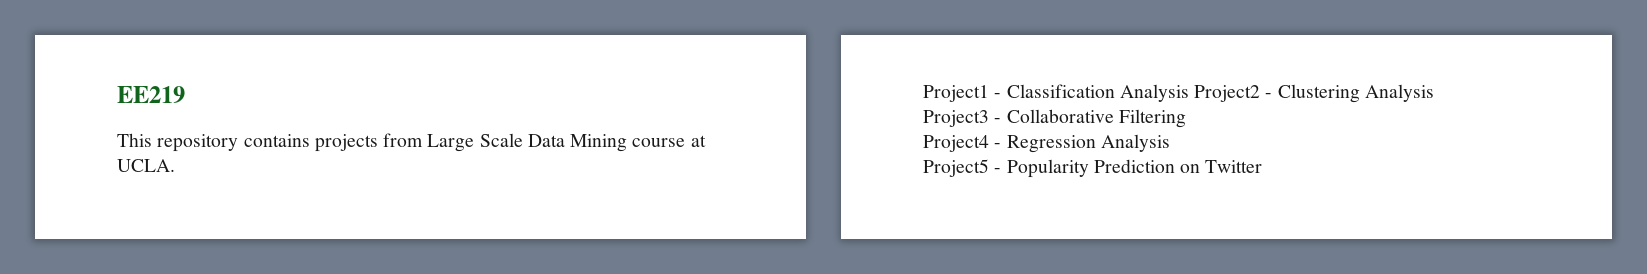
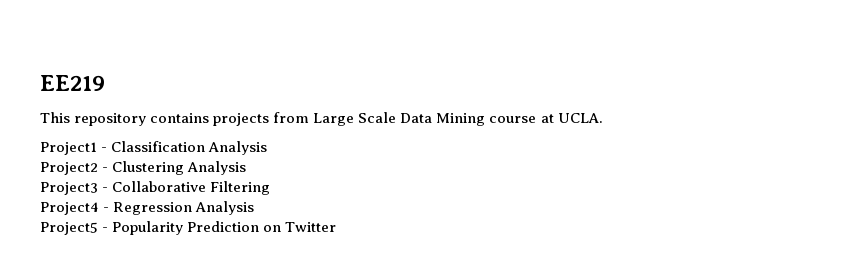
(1189, 93) none -> (268, 148) //

